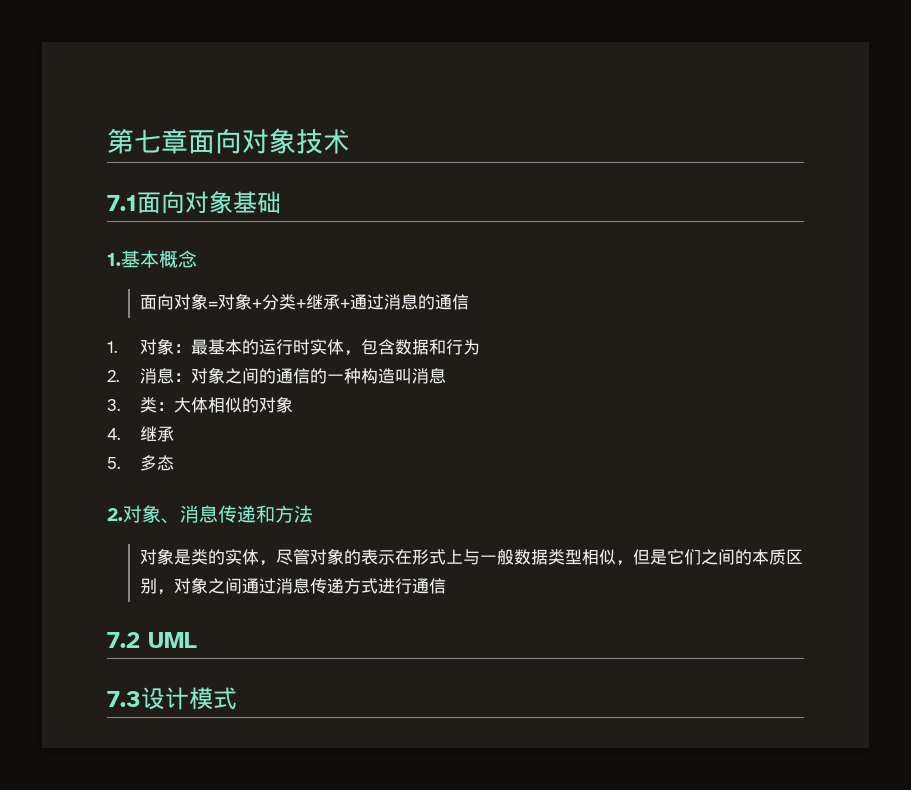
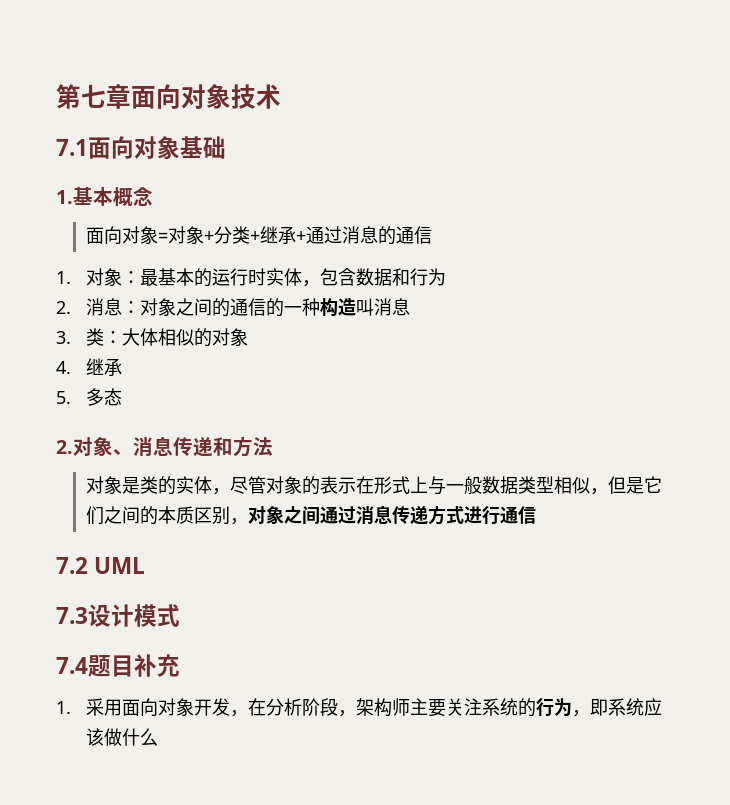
(237, 698) none -> [56,654,180,677] [56,698,662,717] [85,728,158,746] // 7.4题目补充 // 1.采用面向对象开发，在分析阶段，架构师主要关注系统的行为，即系统应该做什么

